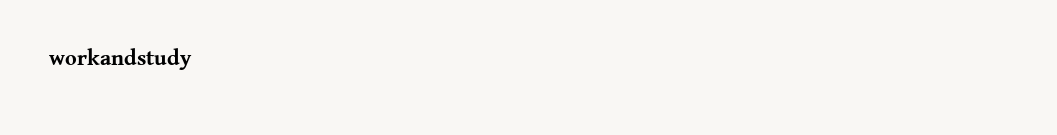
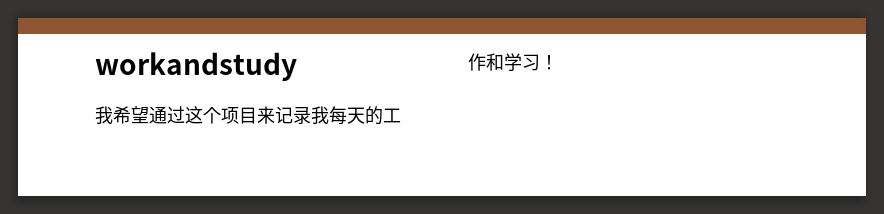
(192, 59) none -> [95,106,401,125] [468,53,558,71] // 我希望通过这个项目来记录我每天的工作和学习！

